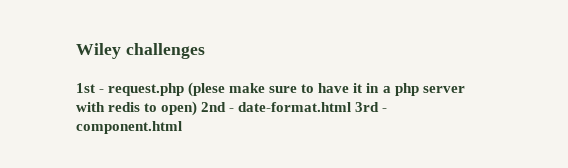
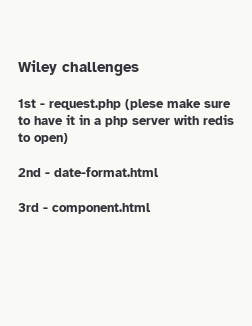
(198, 108) none -> (68, 138) //
(352, 107) none -> (159, 172) //

